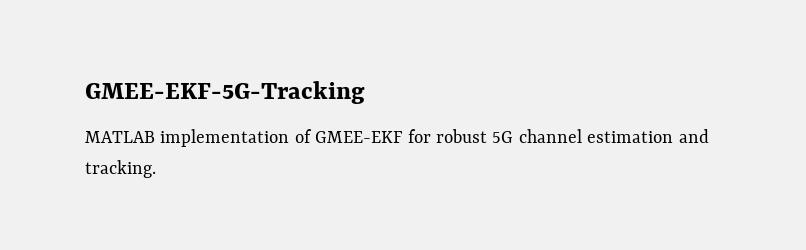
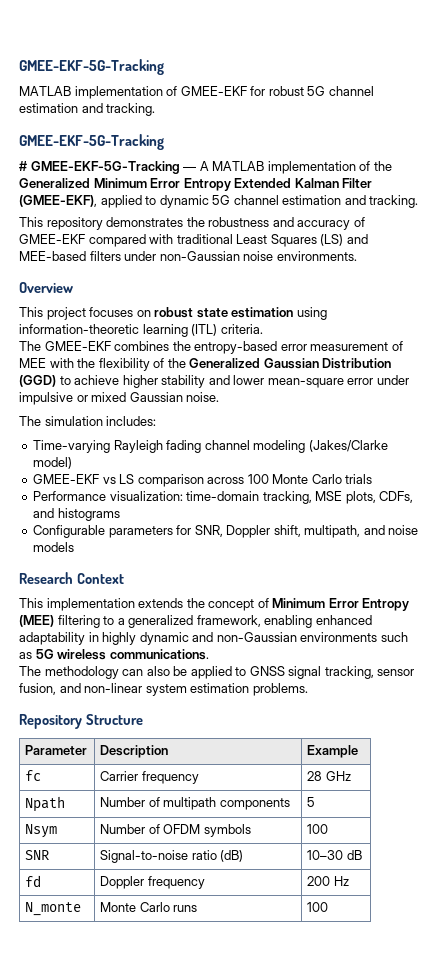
(156, 169) none -> [19,134,164,150] [19,161,392,174] [19,178,373,191] [19,195,419,208] [19,217,365,230] [19,234,368,247] [19,251,357,261] [19,282,73,293] [19,307,327,320] [19,324,263,337] [19,341,403,354] [19,358,392,371] [19,375,409,388] [19,392,220,405] [19,416,157,426] [33,440,388,453] [33,457,73,469] [33,474,373,487] [33,491,414,504] [33,508,120,521] [33,525,419,538] [33,542,75,552] [19,572,124,584] [19,598,410,611] [19,615,372,628] [19,632,408,645] [19,649,209,660] [19,666,415,679] [19,683,308,696] [19,714,143,729] [25,745,88,755] [100,745,169,758] [307,745,359,758] [25,770,42,781] [100,771,199,784] [307,771,351,781] [25,796,66,812] [100,797,290,810] [307,797,316,807] [25,824,58,838] [100,824,251,837] [307,824,329,834] [25,850,50,860] [100,850,244,863] [307,850,362,860] [25,875,42,887] [100,876,205,889] [307,876,349,886] [25,902,82,916] [100,902,198,912] [307,902,329,912] // GMEE-EKF-5G-Tracking // # GMEE-EKF-5G-Tracking — A MATLAB implementation of the Generalized Minimum Error Entropy Extended Kalman Filter (GMEE-EKF), applied to dynamic 5G channel estimation and tracking. // This repository demonstrates the robustness and accuracy of GMEE-EKF compared with traditional Least Squares (LS) and MEE-based filters under non-Gaussian noise environments. // Overview // This project focuses on robust state estimation using information-theoretic learning (ITL) criteria. // The GMEE-EKF combines the entropy-based error measurement of MEE with the flexibility of the Generalized Gaussian Distribution (GGD) to achieve higher stability and lower mean-square error under impulsive or mixed Gaussian noise. // The simulation includes: // Time-varying Rayleigh fading channel modeling (Jakes/Clarke model) // GMEE-EKF vs LS comparison across 100 Monte Carlo trials // Performance visualization: time-domain tracking, MSE plots, CDFs, and histograms // Configurable parameters for SNR, Doppler shift, multipath, and noise models // Research Context // This implementation extends the concept of Minimum Error Entropy (MEE) filtering to a generalized framework, enabling enhanced adaptability in highly dynamic and non-Gaussian environments such as 5G wireless communications. // The methodology can also be applied to GNSS signal tracking, sensor fusion, and non-linear system estimation problems. // Repository Structure // Parameter | Description | Example // fc | Carrier frequency | 28 GHz // Npath | Number of multipath components | 5 // Nsym | Number of OFDM symbols | 100 // SNR | Signal-to-noise ratio (dB) | 10–30 dB // fd | Doppler frequency | 200 Hz // N_monte | Monte Carlo runs | 100

